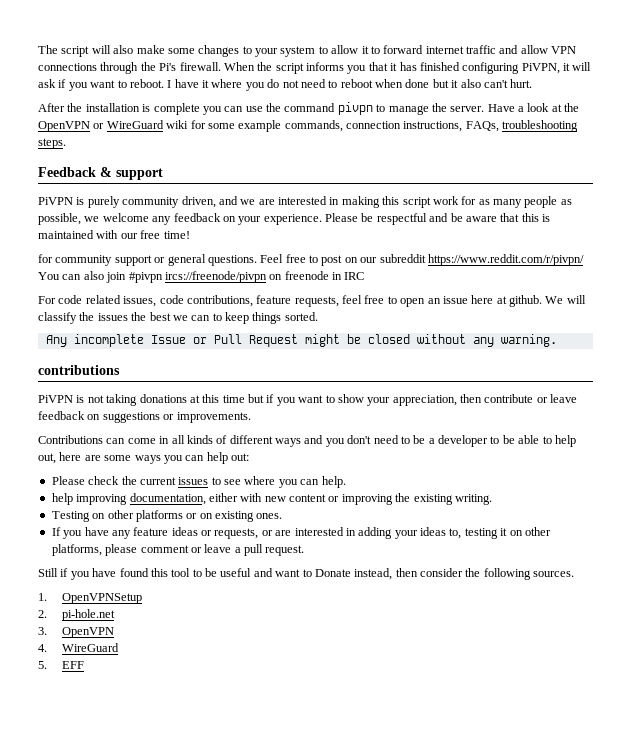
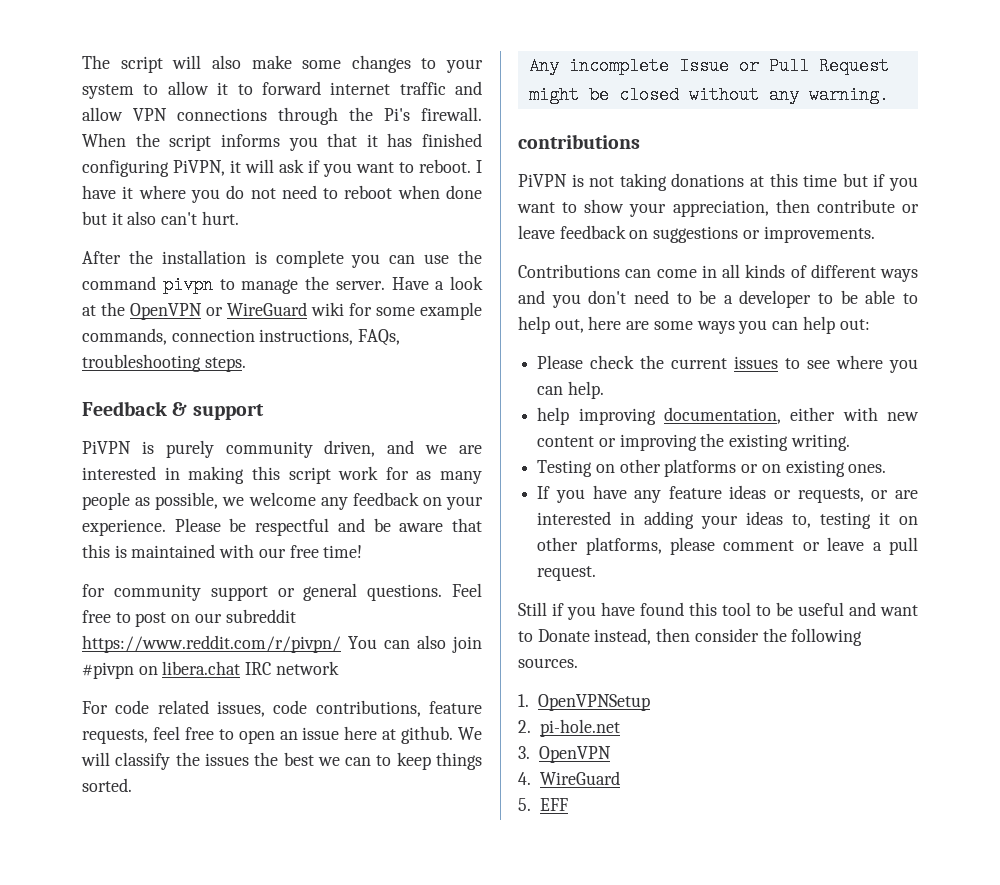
[164,271,342,283] ircs://freenode/pivpn on freenode in -> [138,661,241,675] on libera.chat
(365, 276) none -> [275,661,339,675] network

